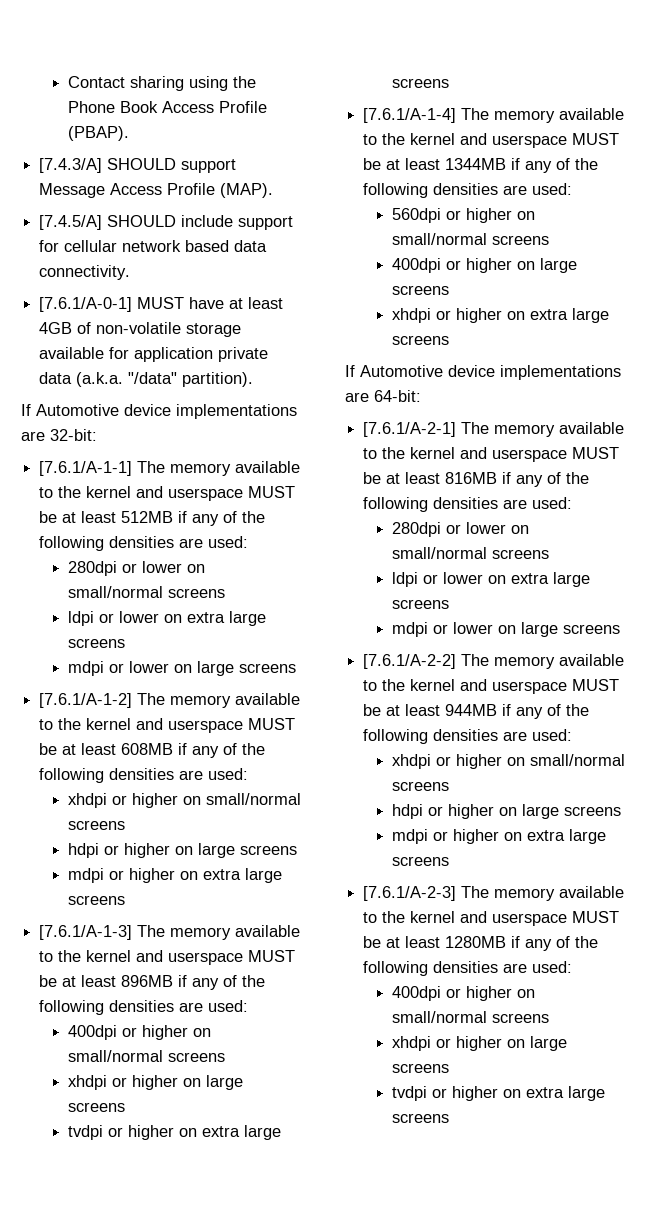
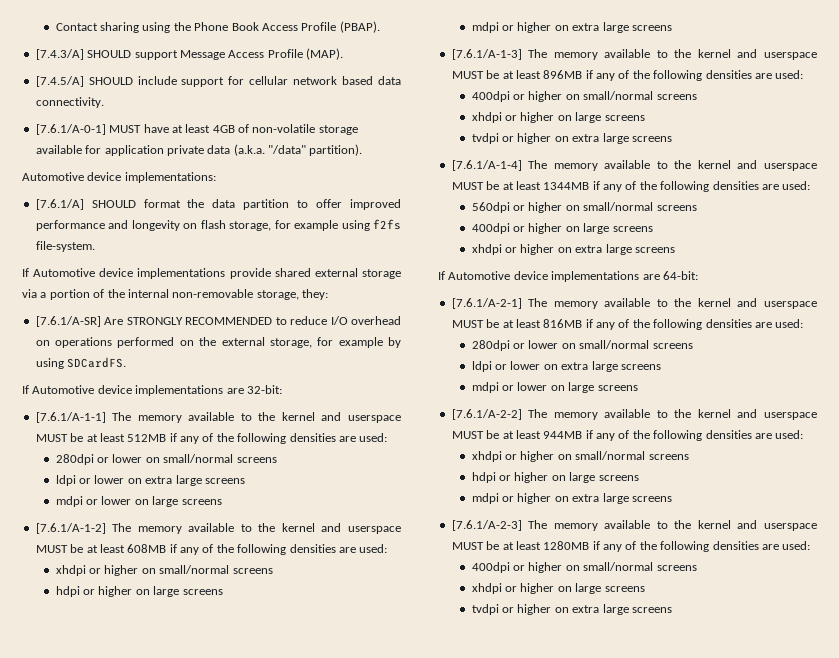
(254, 379) none -> [22,172,216,183] [35,199,401,210] [35,219,402,231] [35,241,95,252] [22,268,401,279] [22,289,328,300] [35,316,402,327] [35,337,401,348] [35,357,127,369] // Automotive device implementations: // [7.6.1/A] SHOULD format the data partition to offer improved performance and longevity on flash storage, for example using f2fs file-system. // If Automotive device implementations provide shared external storage via a portion of the internal non-removable storage, they: // [7.6.1/A-SR] Are STRONGLY RECOMMENDED to reduce I/O overhead on operations performed on the external storage, for example by using SDCardFS.

